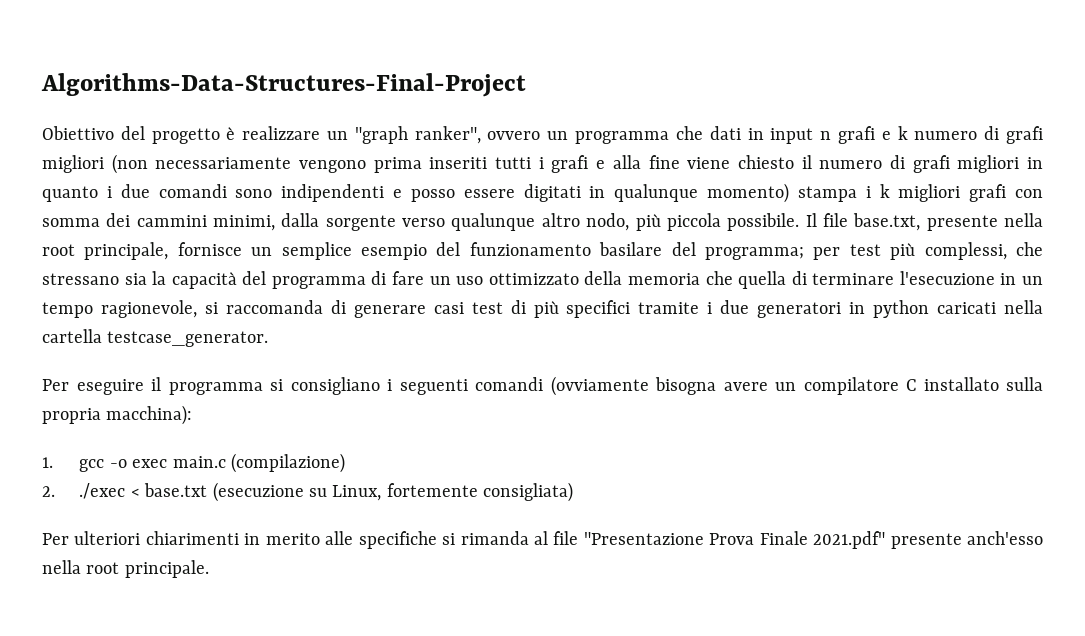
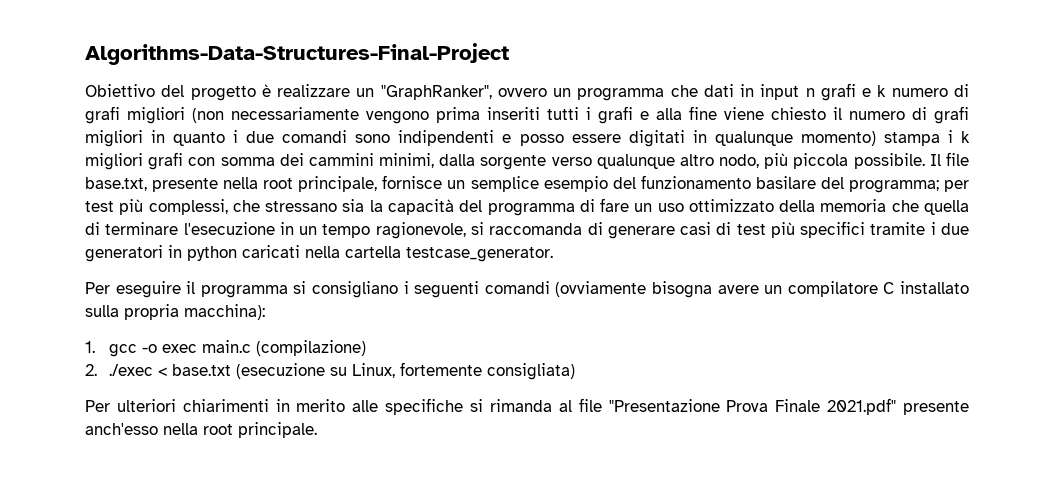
[354,126,481,144] "graph ranker", -> [380,85,492,100] "GraphRanker",
[471,300,526,314] test di -> [716,222,766,235] di test

